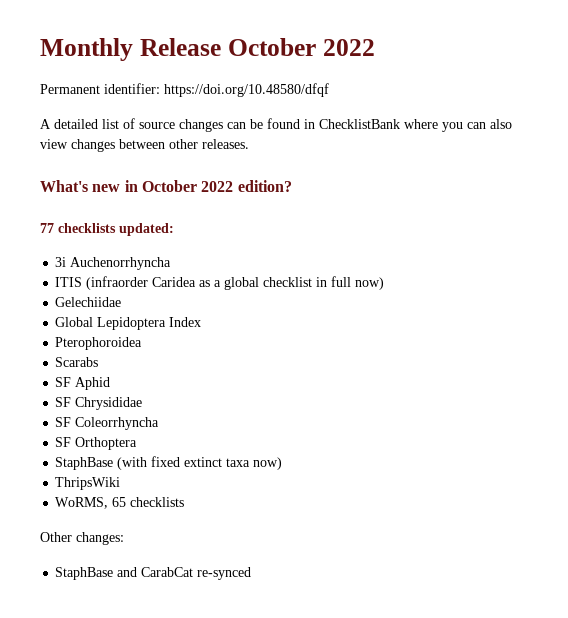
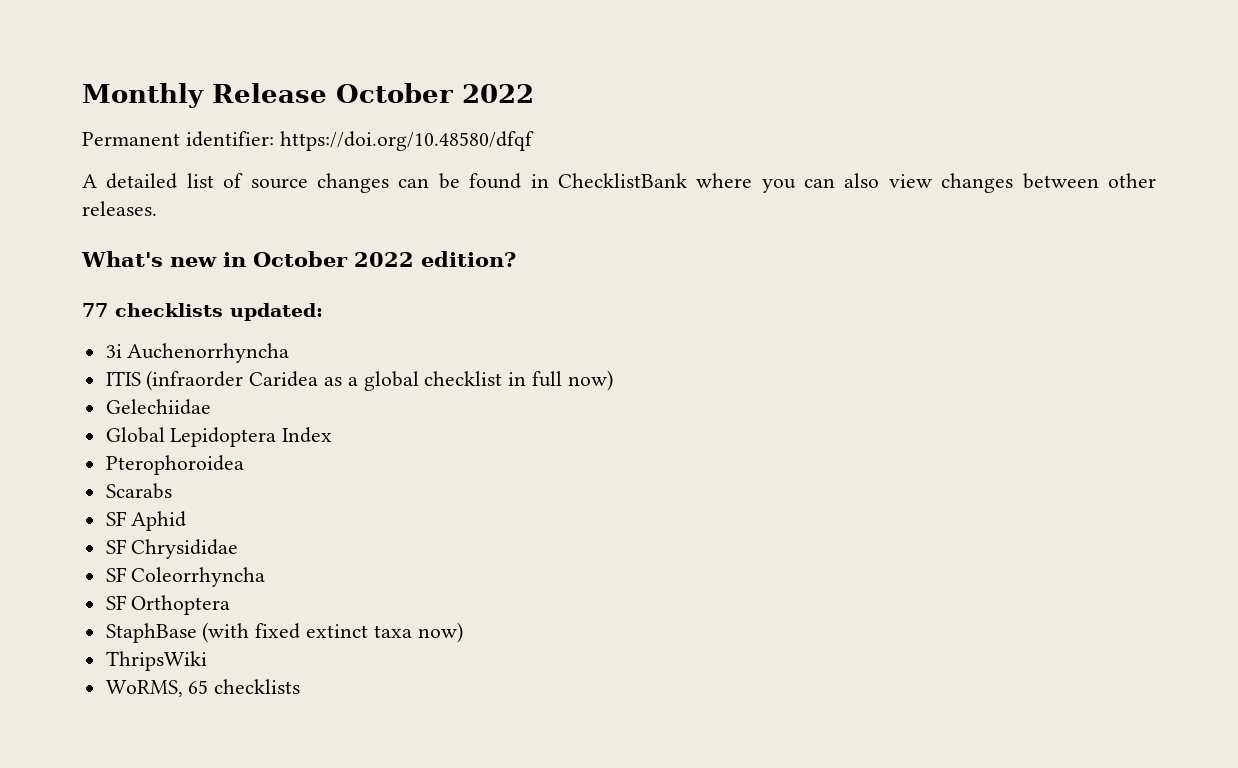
[40,532,124,545] [55,567,252,580] // Other changes: // StaphBase and CarabCat re-synced -> (301, 686) none

